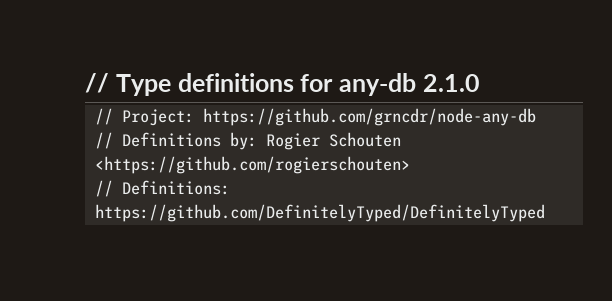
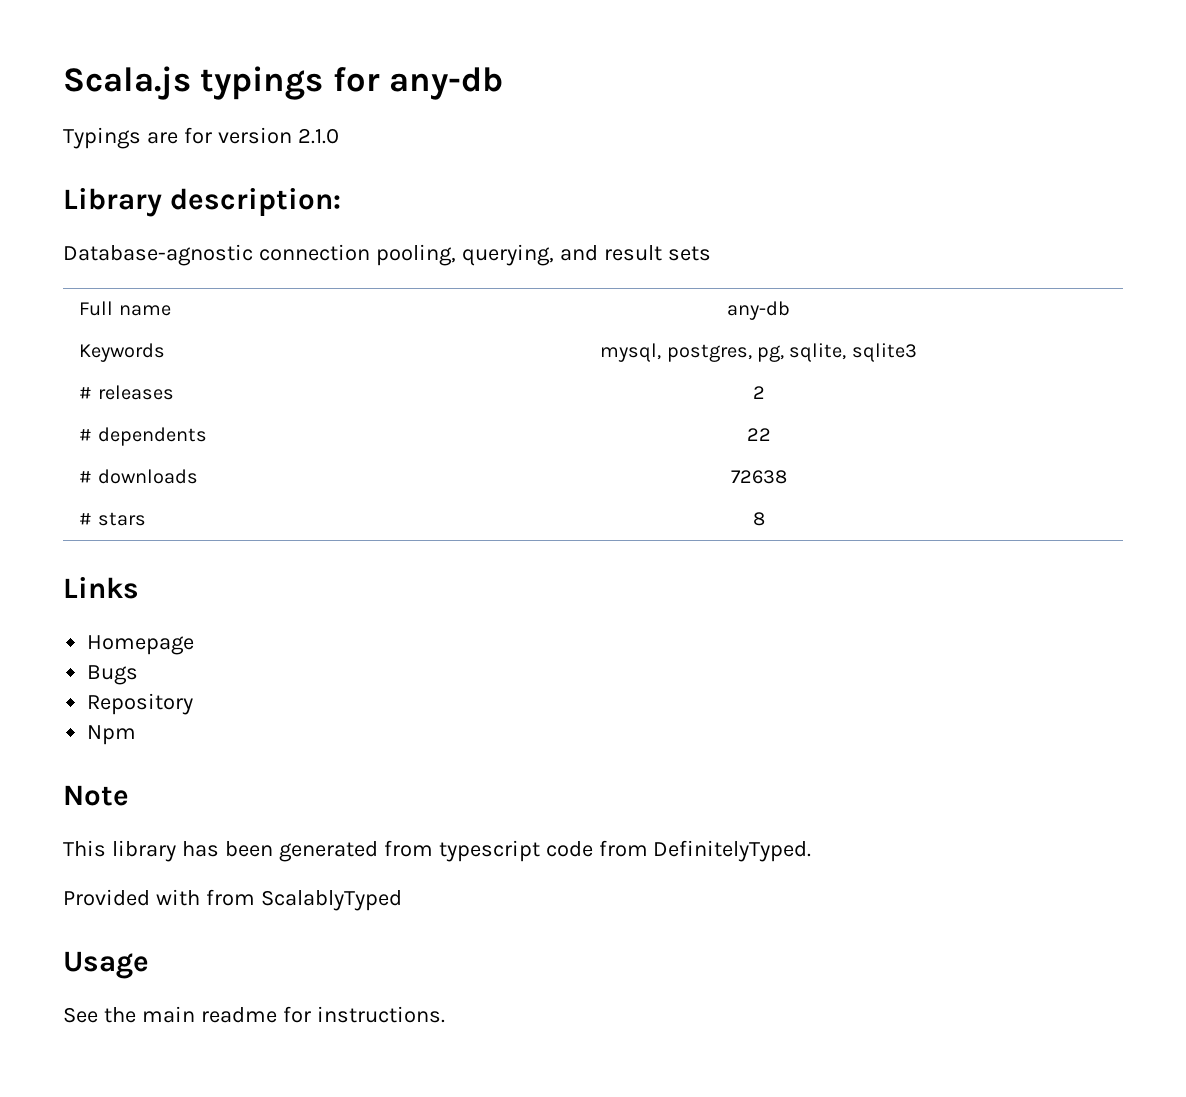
[85,73,294,96] // Type definitions -> [63,66,324,100] Scala.js typings
[422,74,480,92] [94,108,536,126] [94,132,401,150] [94,156,410,174] [94,180,230,197] [94,204,545,222] 2.1.0 // // Project: https://github.com/grncdr/node-any-db // // Definitions by: Rogier Schouten <https://github.com/rogierschouten> // // Definitions: https://github.com/DefinitelyTyped/DefinitelyTyped -> [63,127,339,149] [63,188,341,217] [63,244,711,266] [79,301,171,316] [726,301,790,320] [79,343,166,362] [600,343,917,362] [79,385,174,400] [752,386,765,399] [79,427,207,446] [746,428,771,441] [79,469,198,484] [730,470,787,484] [79,512,146,526] [752,512,765,526] [63,577,139,599] [87,635,195,655] [87,665,139,685] [87,693,194,715] [87,725,137,745] [63,785,129,806] [63,840,812,862] [63,889,402,911] [63,951,149,979] [63,1006,445,1023] // Typings are for version 2.1.0 // Library description: // Database-agnostic connection pooling, querying, and result sets // Full name | any-db // Keywords | mysql, postgres, pg, sqlite, sqlite3 // # releases | 2 // # dependents | 22 // # downloads | 72638 // # stars | 8 // Links // Homepage // Bugs // Repository // Npm // Note // This library has been generated from typescript code from DefinitelyTyped. // Provided with from ScalablyTyped // Usage // See the main readme for instructions.

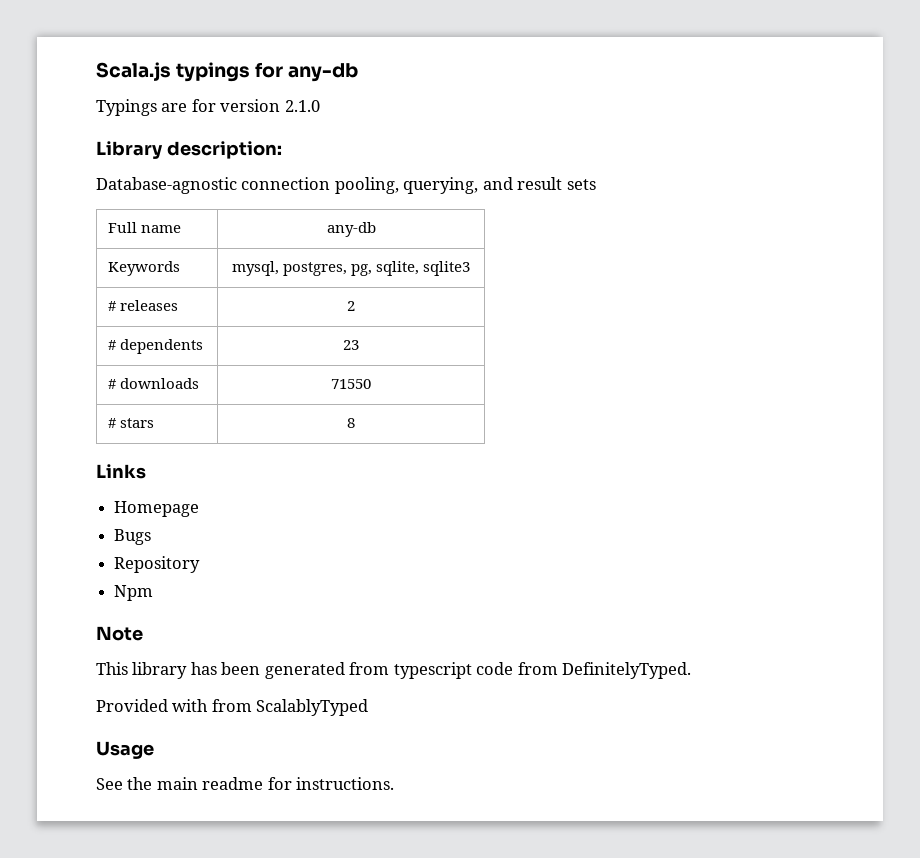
[746,428,771,441] 22 -> [343,340,359,350] 23
[730,470,787,484] 72638 -> [331,379,371,389] 71550

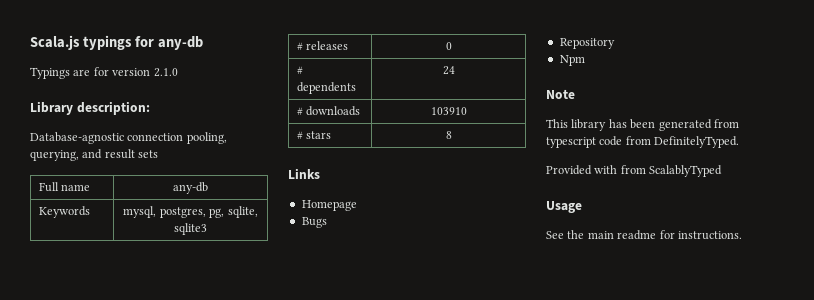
[347,301,355,311] 2 -> [445,42,452,50] 0
[343,340,359,350] 23 -> [442,66,455,75] 24
[331,379,371,389] 71550 -> [430,107,467,115] 103910

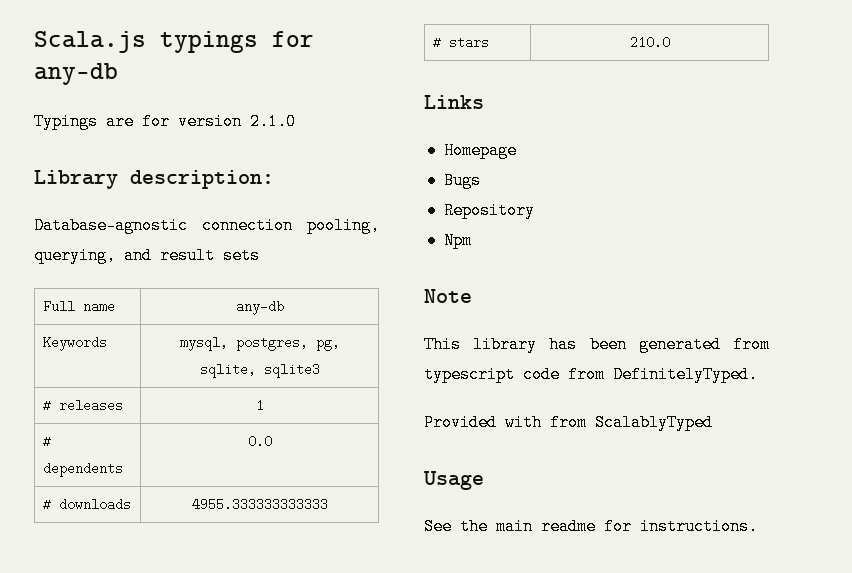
[445,42,452,50] 0 -> [255,399,264,412] 1
[442,66,455,75] 24 -> [247,435,272,448] 0.0
[430,107,467,115] 103910 -> [191,498,328,511] 4955.333333333333
[445,131,452,139] 8 -> [629,36,670,49] 210.0

